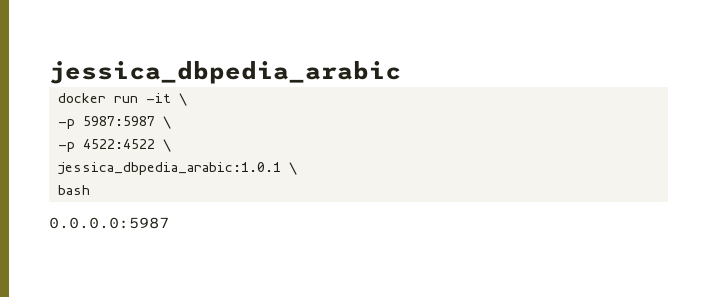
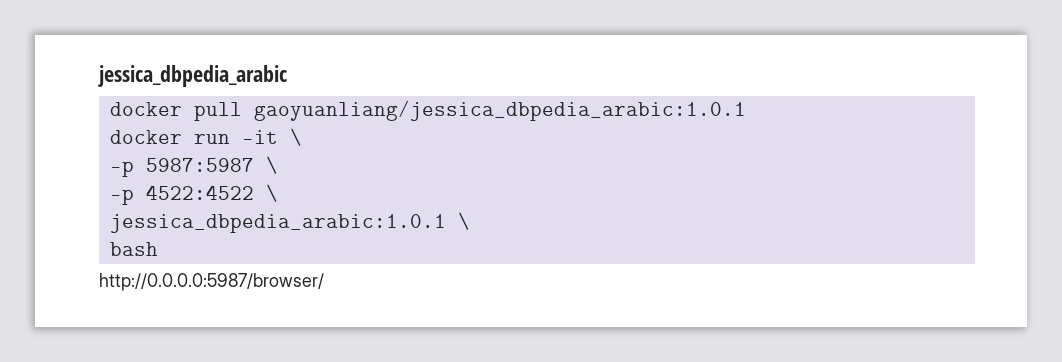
(401, 72) none -> [109,100,746,121] // docker pull gaoyuanliang/jessica_dbpedia_arabic:1.0.1
[49,217,169,229] 0.0.0.0:5987 -> [99,273,324,291] http://0.0.0.0:5987/browser/

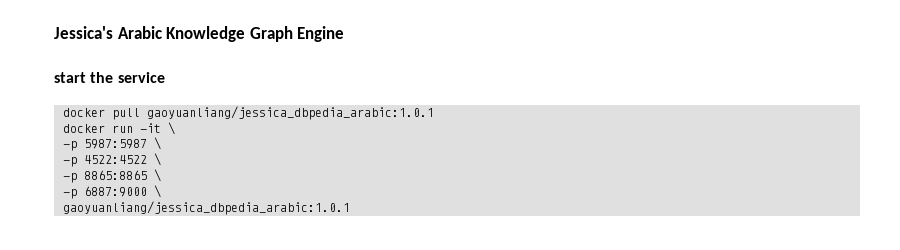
[98,65,287,87] jessica_dbpedia_arabic -> [54,26,345,42] [54,72,165,83] Jessica's Arabic Knowledge Graph Engine // start the service
[109,212,470,233] [109,242,158,256] [99,273,324,291] jessica_dbpedia_arabic:1.0.1 \ // bash // http://0.0.0.0:5987/browser/ -> [62,169,161,183] [62,185,161,199] [62,201,350,215] -p 8865:8865 \ // -p 6887:9000 \ // gaoyuanliang/jessica_dbpedia_arabic:1.0.1

